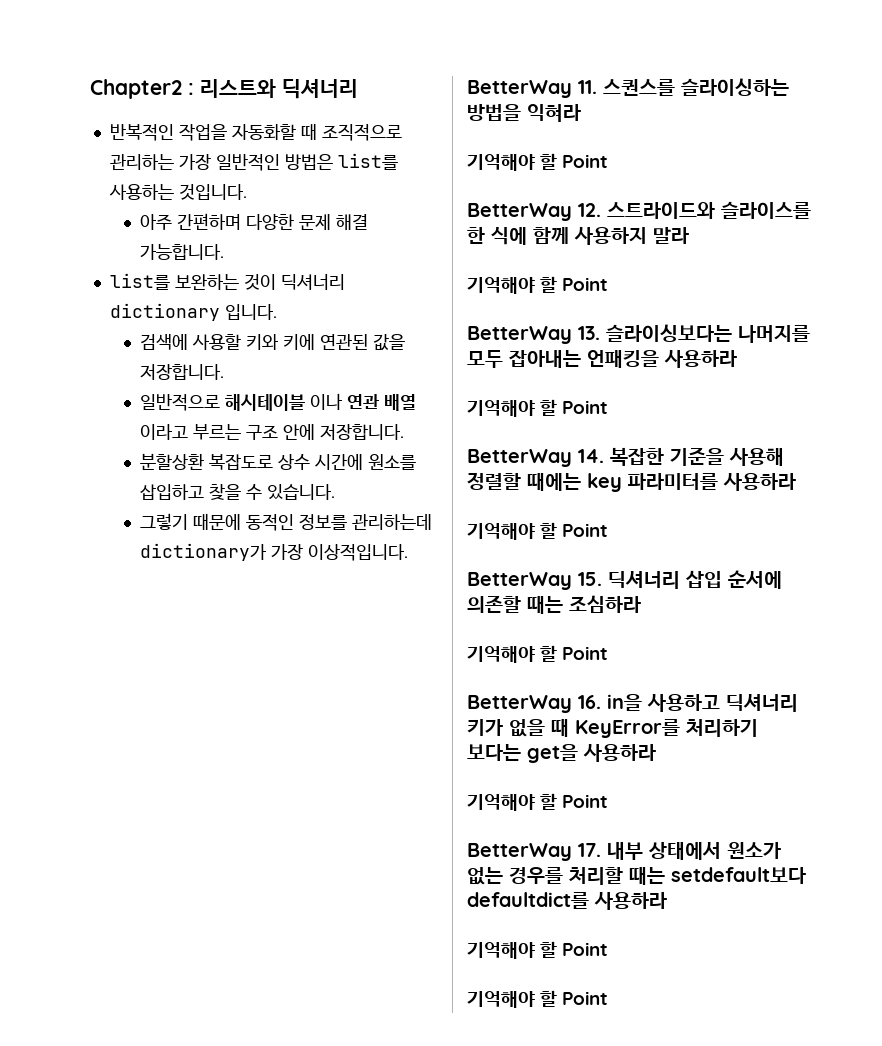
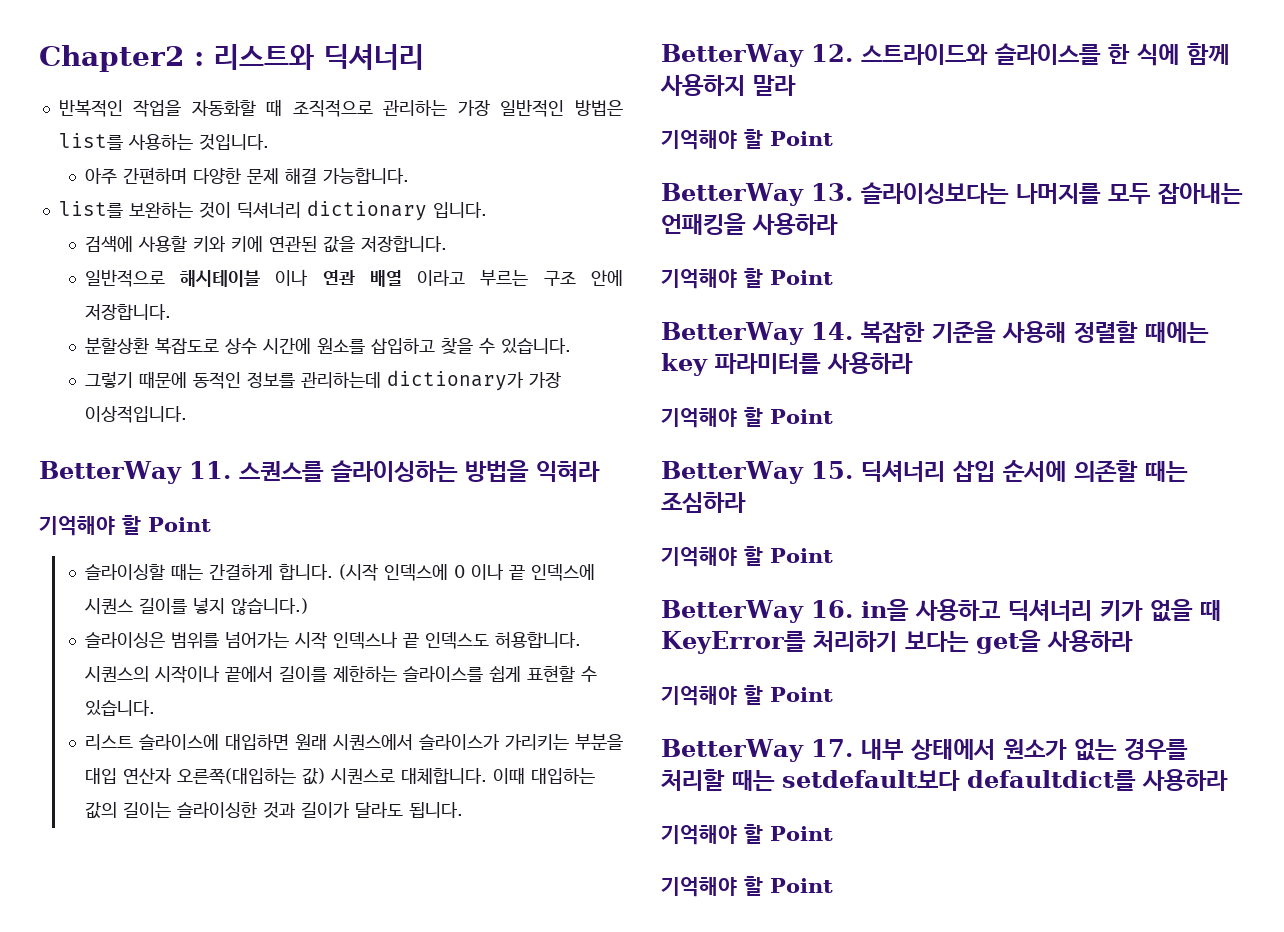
(609, 161) none -> [84,563,595,581] [84,598,308,615] [84,631,581,649] [84,665,597,683] [84,700,155,716] [84,733,623,750] [84,767,595,785] [84,802,463,819] // 슬라이싱할 때는 간결하게 합니다. (시작 인덱스에 0 이나 끝 인덱스에 시퀀스 길이를 넣지 않습니다.) // 슬라이싱은 범위를 넘어가는 시작 인덱스나 끝 인덱스도 허용합니다. 시퀀스의 시작이나 끝에서 길이를 제한하는 슬라이스를 쉽게 표현할 수 있습니다. // 리스트 슬라이스에 대입하면 원래 시퀀스에서 슬라이스가 가리키는 부분을 대입 연산자 오른쪽(대입하는 값) 시퀀스로 대체합니다. 이때 대입하는 값의 길이는 슬라이싱한 것과 길이가 달라도 됩니다.

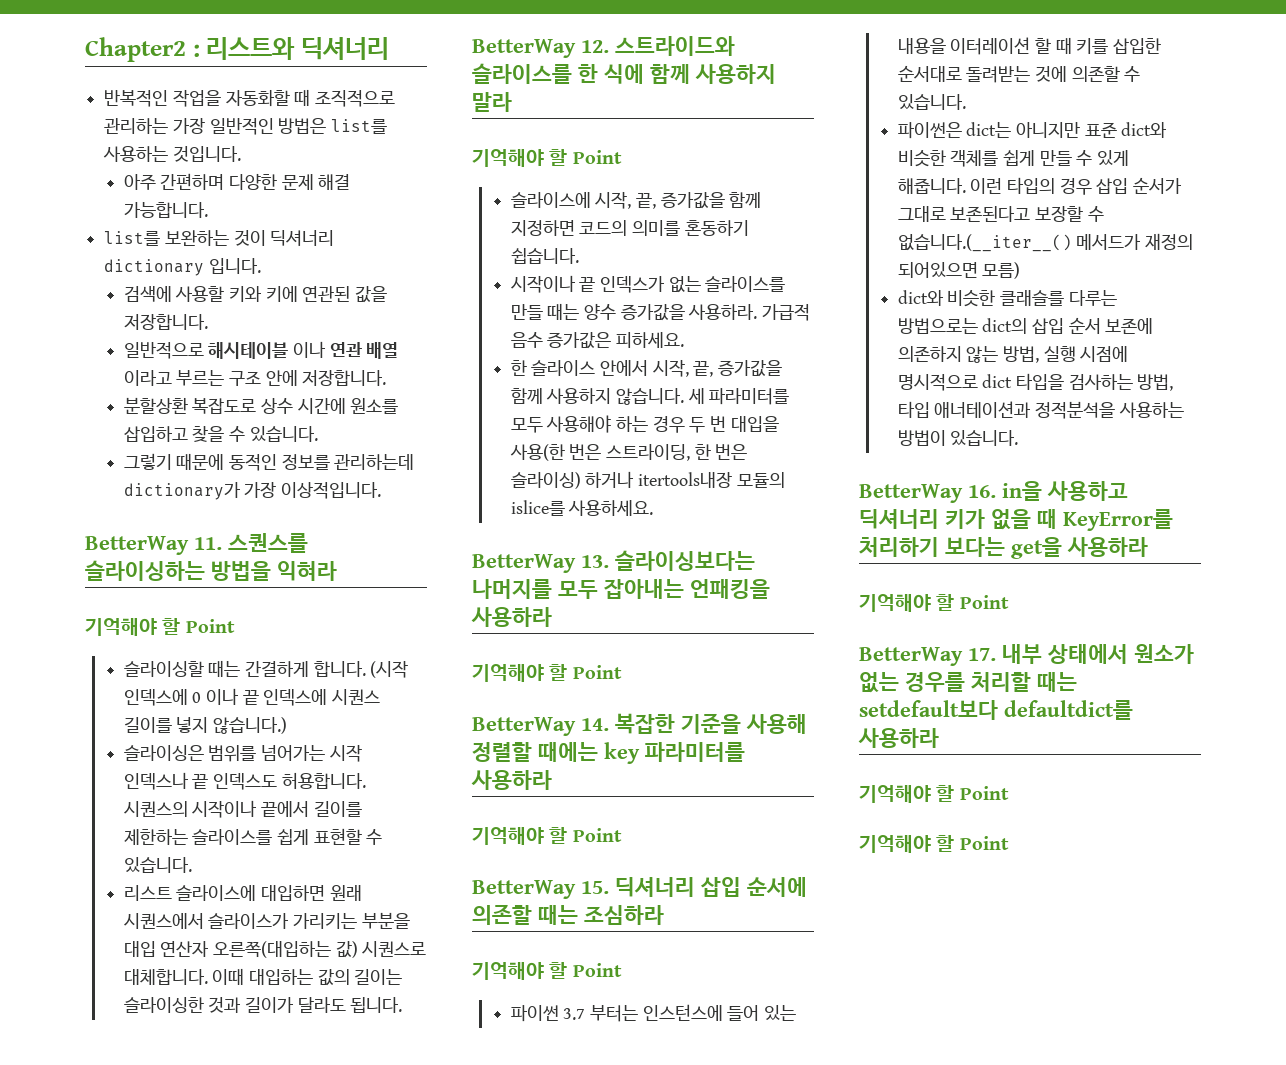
(833, 138) none -> [510,191,762,209] [510,220,749,236] [510,248,579,264] [510,275,786,293] [510,303,811,321] [510,332,684,349] [510,359,783,377] [510,388,790,405] [510,415,779,433] [509,444,748,461] [510,471,785,489] [510,500,654,516] // 슬라이스에 시작, 끝, 증가값을 함께 지정하면 코드의 의미를 혼동하기 쉽습니다. // 시작이나 끝 인덱스가 없는 슬라이스를 만들 때는 양수 증가값을 사용하라. 가급적 음수 증가값은 피하세요. // 한 슬라이스 안에서 시작, 끝, 증가값을 함께 사용하지 않습니다. 세 파라미터를 모두 사용해야 하는 경우 두 번 대입을 사용(한 번은 스트라이딩, 한 번은 슬라이싱) 하거나 itertools내장 모듈의 islice를 사용하세요.
(833, 555) none -> [510,1004,797,1022] [897,37,1162,55] [897,65,1141,83] [897,94,966,110] [897,122,1168,139] [897,150,1130,167] [897,177,1183,195] [897,206,1104,222] [897,233,1193,252] [897,262,1021,279] [897,290,1117,307] [897,317,1154,334] [897,346,1129,363] [897,373,1174,391] [897,401,1184,419] [897,430,1019,446] // 파이썬 3.7 부터는 인스턴스에 들어 있는 내용을 이터레이션 할 때 키를 삽입한 순서대로 돌려받는 것에 의존할 수 있습니다. // 파이썬은 dict는 아니지만 표준 dict와 비슷한 객체를 쉽게 만들 수 있게 해줍니다. 이런 타입의 경우 삽입 순서가 그대로 보존된다고 보장할 수 없습니다.(__iter__() 메서드가 재정의 되어있으면 모름) // dict와 비슷한 클래슬를 다루는 방법으로는 dict의 삽입 순서 보존에 의존하지 않는 방법, 실행 시점에 명시적으로 dict 타입을 검사하는 방법, 타입 애너테이션과 정적분석을 사용하는 방법이 있습니다.

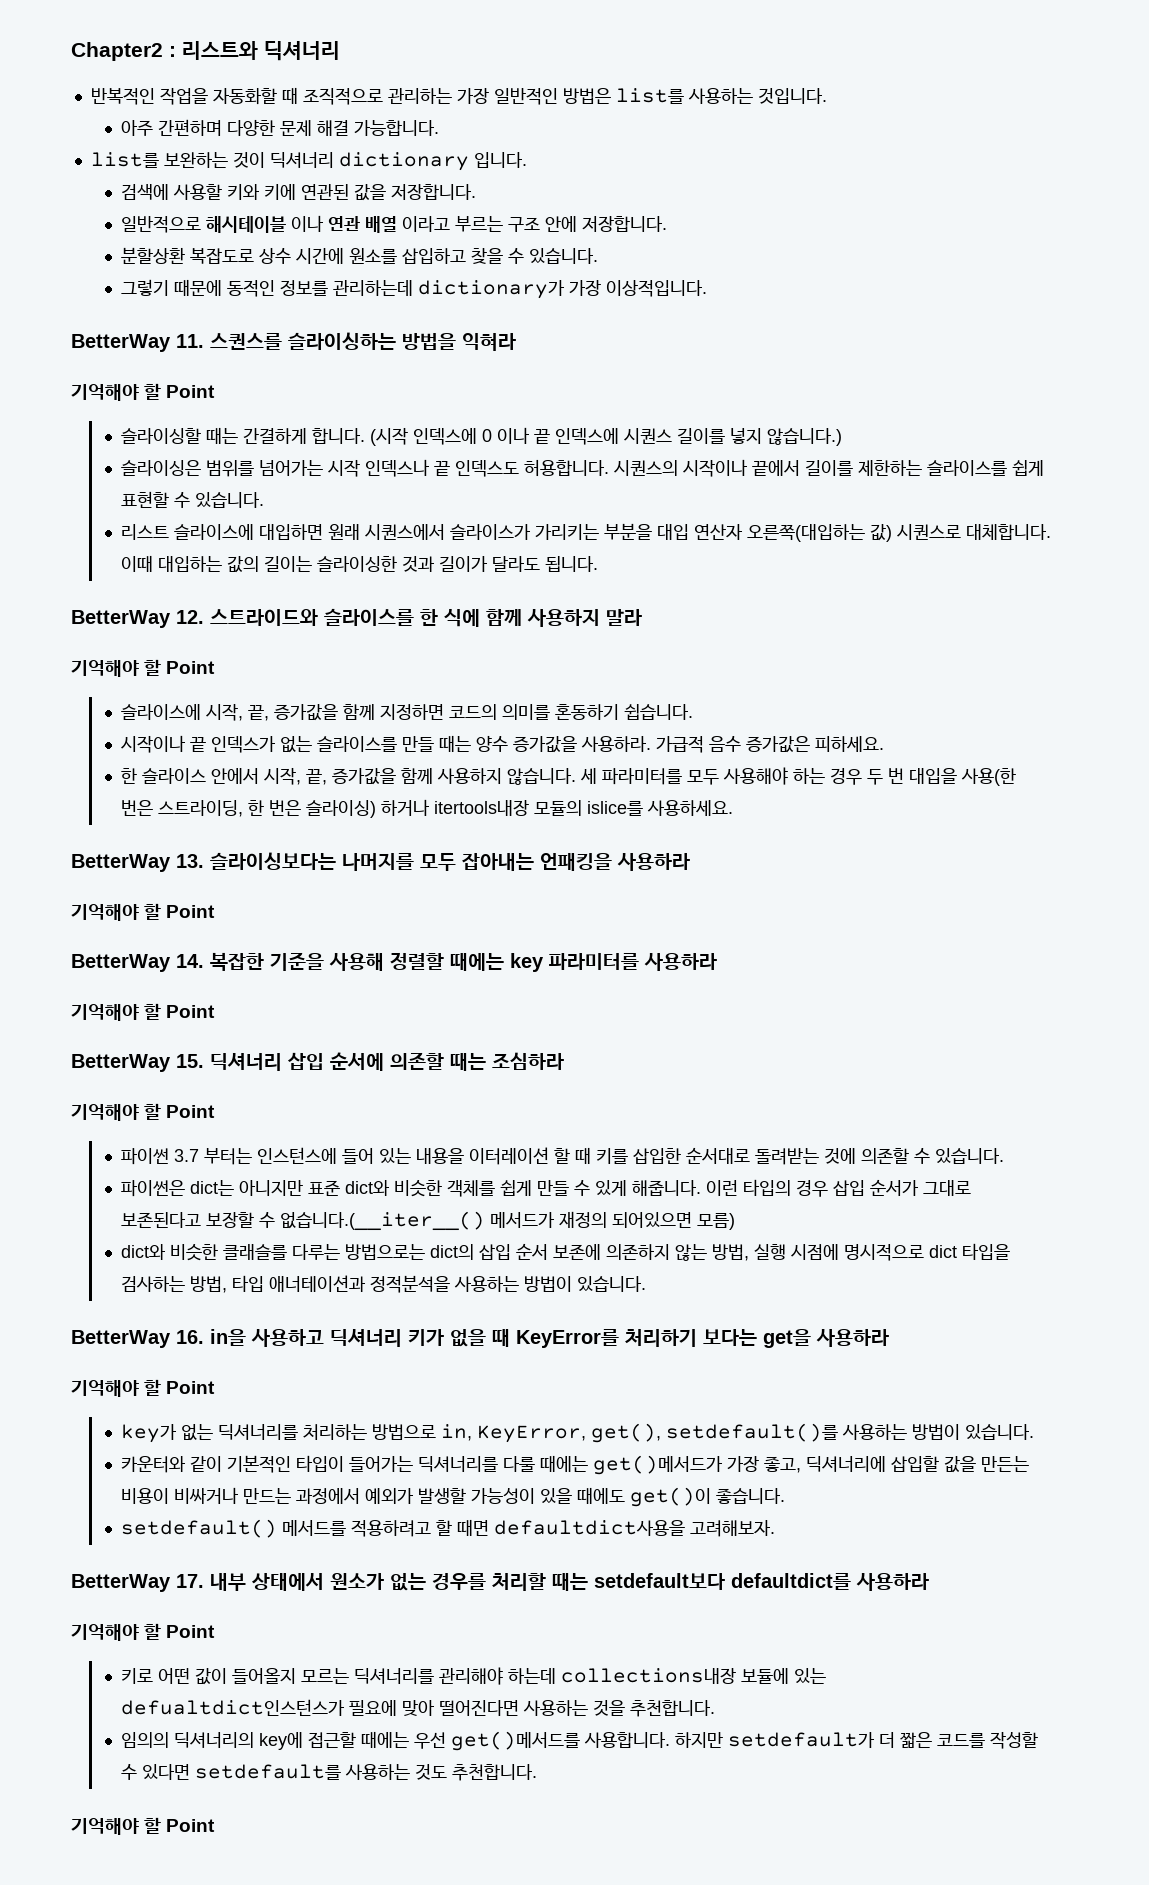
(1009, 602) none -> [121,1423,1035,1443] [121,1455,1030,1475] [121,1487,786,1507] [121,1519,776,1538] // key가 없는 딕셔너리를 처리하는 방법으로 in, KeyError, get(), setdefault()를 사용하는 방법이 있습니다. // 카운터와 같이 기본적인 타입이 들어가는 딕셔너리를 다룰 때에는 get()메서드가 가장 좋고, 딕셔너리에 삽입할 값을 만든는 비용이 비싸거나 만드는 과정에서 예외가 발생할 가능성이 있을 때에도 get()이 좋습니다. // setdefault() 메서드를 적용하려고 할 때면 defaultdict사용을 고려해보자.
(1009, 793) none -> [121,1667,827,1685] [121,1699,716,1717] [121,1731,1039,1751] [121,1764,538,1781] // 키로 어떤 값이 들어올지 모르는 딕셔너리를 관리해야 하는데 collections내장 보듈에 있는 defualtdict인스턴스가 필요에 맞아 떨어진다면 사용하는 것을 추천합니다. // 임의의 딕셔너리의 key에 접근할 때에는 우선 get()메서드를 사용합니다. 하지만 setdefault가 더 짧은 코드를 작성할 수 있다면 setdefault를 사용하는 것도 추천합니다.

